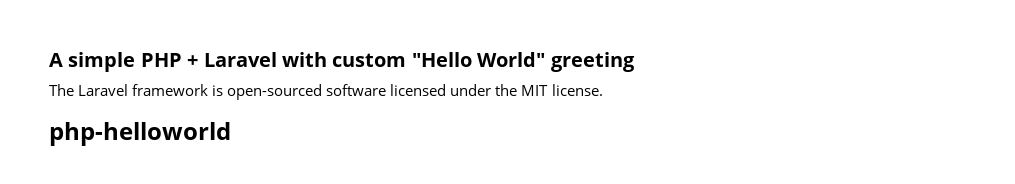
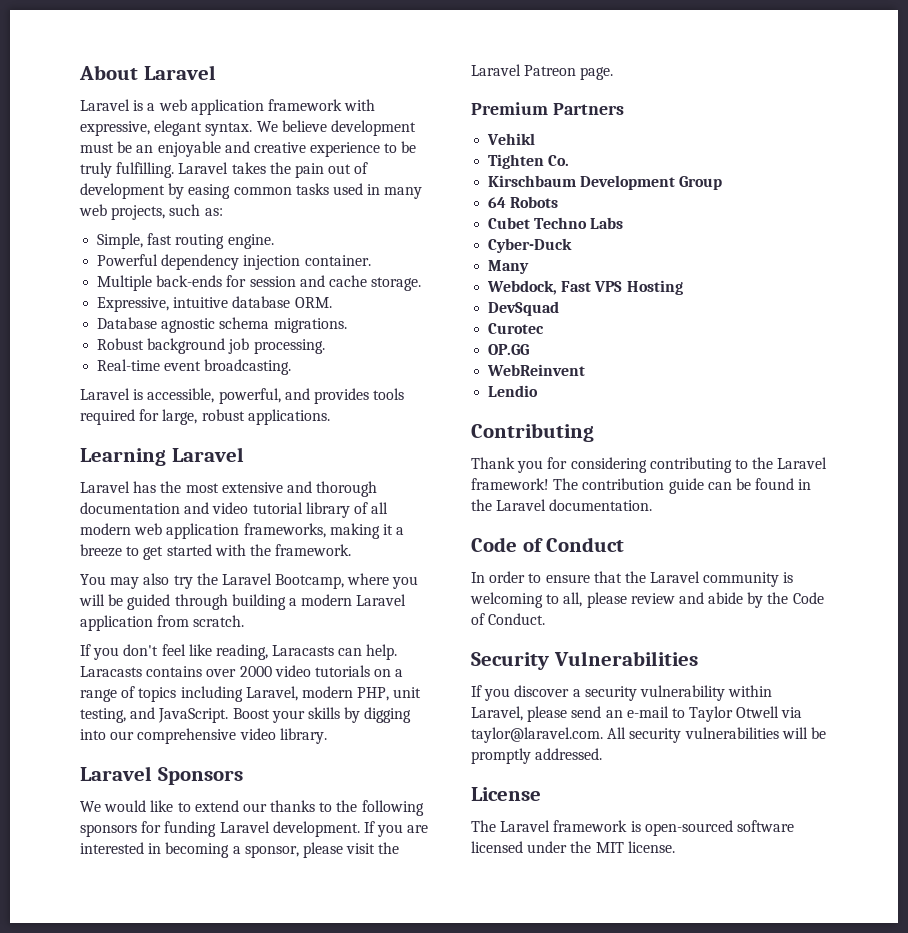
[49,52,635,72] A simple PHP + Laravel with custom "Hello World" greeting -> [79,65,216,80] [80,99,376,115] [80,120,416,136] [80,141,417,157] [80,162,369,178] [80,183,423,199] [79,204,223,220] [97,233,274,249] [97,254,371,270] [97,275,422,291] [97,296,332,312] [97,317,347,333] [97,338,325,354] [97,359,292,375] [80,388,405,404] [80,409,330,425] [80,447,244,466] [80,481,378,497] [80,502,389,518] [80,523,405,539] [80,544,352,560] [80,573,419,589] [79,594,407,610] [80,615,245,631] [80,644,398,660] [80,665,404,677] [80,686,422,702] [80,707,412,723] [80,728,327,744] [80,766,243,785] [80,800,424,816] [80,821,429,837] [80,842,400,858] [471,64,614,80] [471,102,624,115] [487,133,536,145] [488,154,570,169] [488,175,723,190] [488,196,559,208] [488,217,624,229] [488,238,573,253] [488,260,530,274] [487,280,683,295] [488,301,560,316] [488,323,545,334] [488,344,530,355] [487,364,586,376] [488,385,539,397] [471,423,594,442] [471,457,828,473] [471,478,812,494] [471,499,653,511] [471,537,625,552] [471,571,794,587] [470,592,824,608] [471,613,546,625] [471,651,698,670] [471,685,773,701] [471,706,803,722] [471,727,826,743] [471,748,603,764] [471,787,541,801] About Laravel // Laravel is a web application framework with expressive, elegant syntax. We believe development must be an enjoyable and creative experience to be truly fulfilling. Laravel takes the pain out of development by easing common tasks used in many web projects, such as: // Simple, fast routing engine. // Powerful dependency injection container. // Multiple back-ends for session and cache storage. // Expressive, intuitive database ORM. // Database agnostic schema migrations. // Robust background job processing. // Real-time event broadcasting. // Laravel is accessible, powerful, and provides tools required for large, robust applications. // Learning Laravel // Laravel has the most extensive and thorough documentation and video tutorial library of all modern web application frameworks, making it a breeze to get started with the framework. // You may also try the Laravel Bootcamp, where you will be guided through building a modern Laravel application from scratch. // If you don't feel like reading, Laracasts can help. Laracasts contains over 2000 video tutorials on a range of topics including Laravel, modern PHP, unit testing, and JavaScript. Boost your skills by digging into our comprehensive video library. // Laravel Sponsors // We would like to extend our thanks to the following sponsors for funding Laravel development. If you are interested in becoming a sponsor, please visit the Laravel Patreon page. // Premium Partners // Vehikl // Tighten Co. // Kirschbaum Development Group // 64 Robots // Cubet Techno Labs // Cyber-Duck // Many // Webdock, Fast VPS Hosting // DevSquad // Curotec // OP.GG // WebReinvent // Lendio // Contributing // Thank you for considering contributing to the Laravel framework! The contribution guide can be found in the Laravel documentation. // Code of Conduct // In order to ensure that the Laravel community is welcoming to all, please review and abide by the Code of Conduct. // Security Vulnerabilities // If you discover a security vulnerability within Laravel, please send an e-mail to Taylor Otwell via taylor@laravel.com. All security vulnerabilities will be promptly addressed. // License
[49,122,231,146] // php-helloworld -> (675, 847) none

